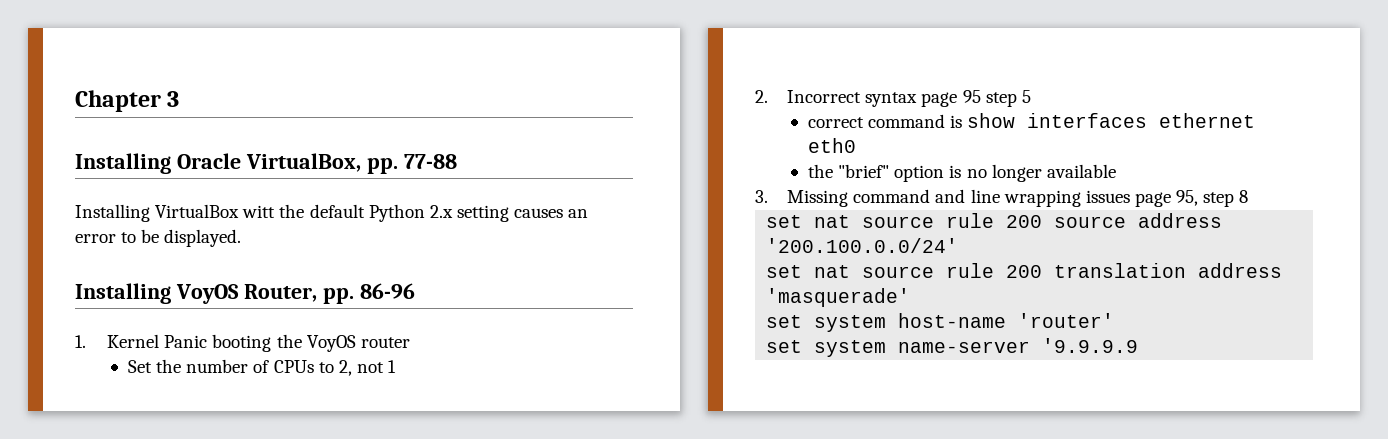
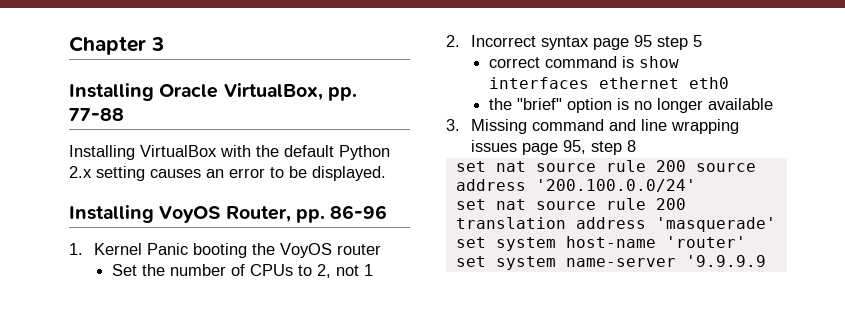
[242,205,276,218] witt -> [220,145,251,157] with

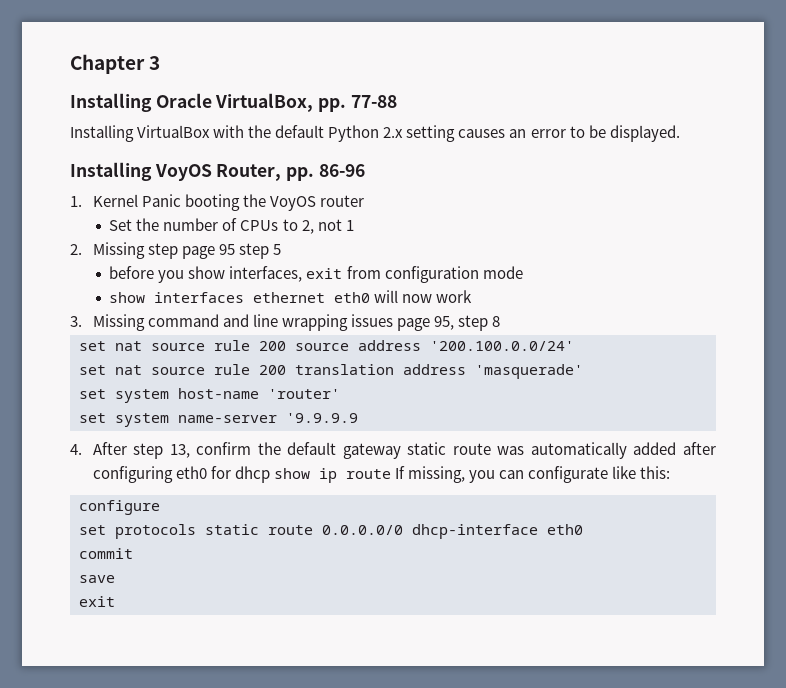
[470,35,589,50] Incorrect syntax -> [92,242,178,259] Missing step
[488,56,679,68] [488,77,729,89] [488,98,773,113] correct command is show interfaces ethernet eth0 // the "brief" option is no longer available -> [109,266,523,283] [109,290,473,303] before you show interfaces, exit from configuration mode // show interfaces ethernet eth0 will now work
(766, 261) none -> [70,442,716,459] [92,466,671,483] [79,500,160,515] [79,524,583,539] [79,548,133,559] [79,575,115,583] [79,596,115,607] // 4. After step 13, confirm the default gateway static route was automatically added after configuring eth0 for dhcp show ip route If missing, you can configurate like this: // configure // set protocols static route 0.0.0.0/0 dhcp-interface eth0 // commit // save // exit

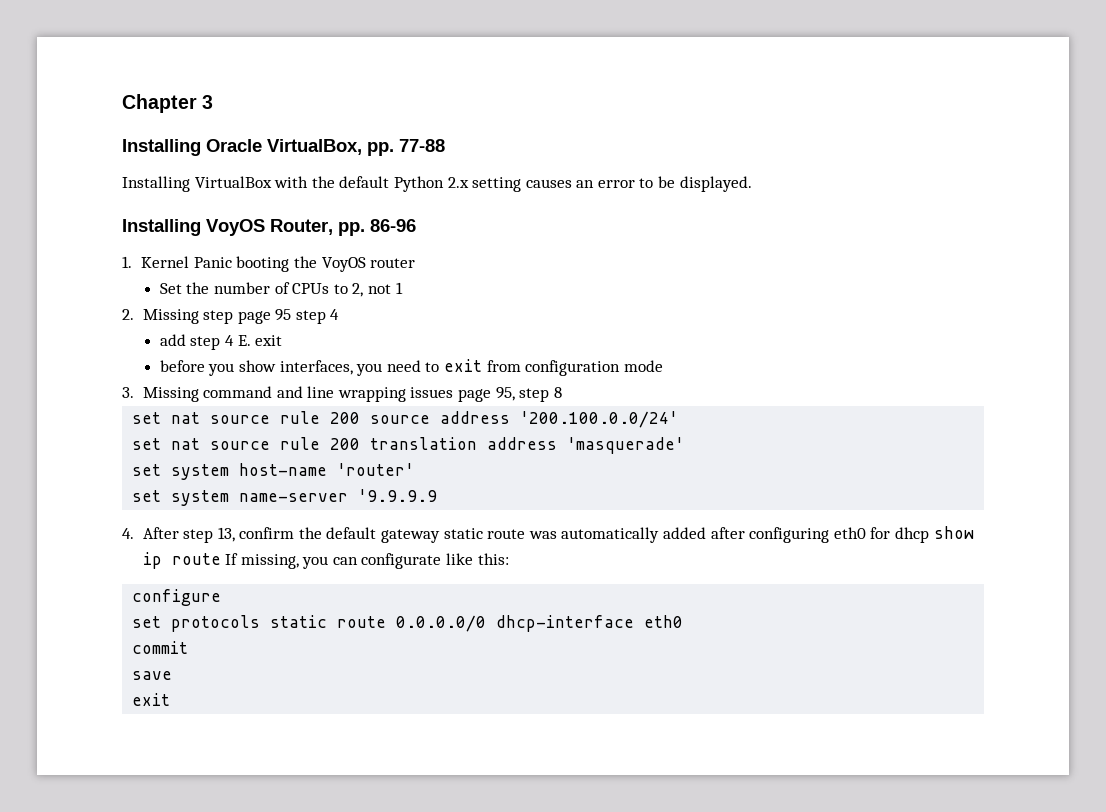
[273,244,282,255] 5 -> [330,309,340,320] [159,334,283,350] 4 // add step 4 E. exit
(303, 274) none -> [356,360,440,376] you need to
[109,290,473,303] // show interfaces ethernet eth0 will now work -> (663, 366) none

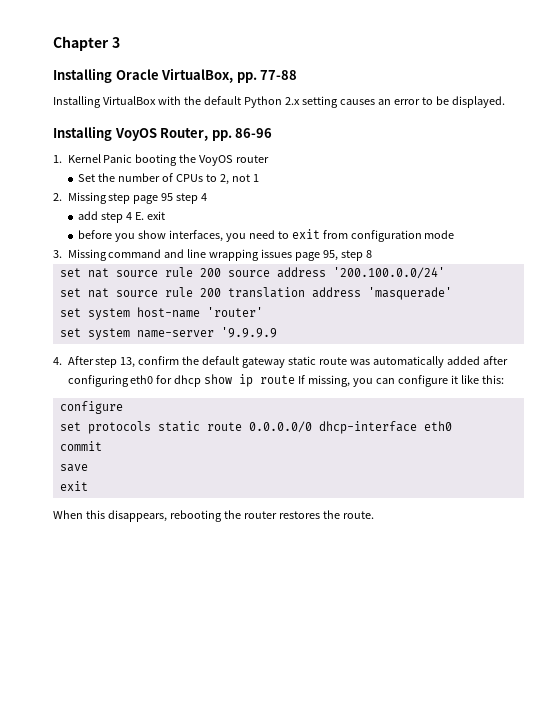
[361,553,442,569] configurate -> [398,375,459,387] configure it
(171, 699) none -> [53,510,374,522] // When this disappears, rebooting the router restores the route.

